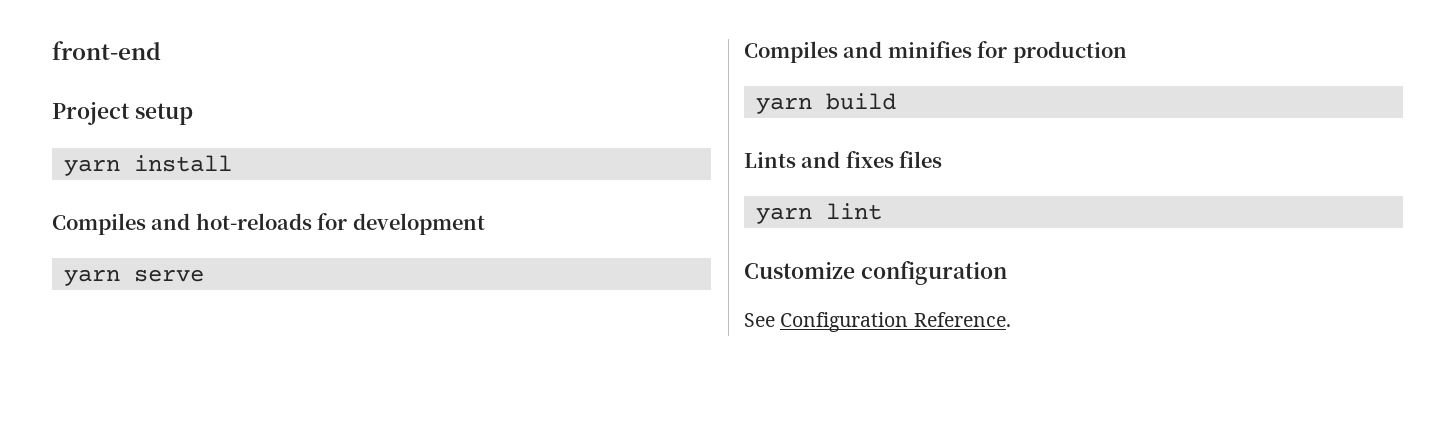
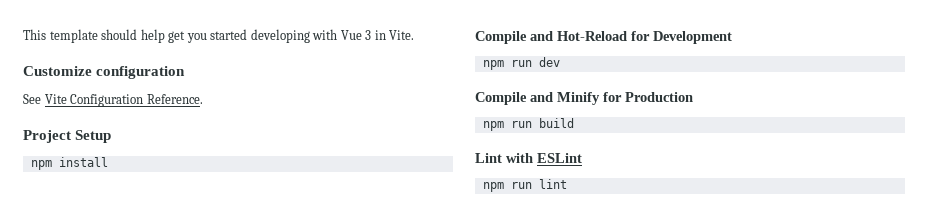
[52,41,161,60] [52,101,193,125] [63,155,232,176] [52,213,485,235] [63,269,204,286] [744,41,1127,63] [755,93,896,114] [744,151,943,168] [755,203,882,224] front-end // Project setup // yarn install // Compiles and hot-reloads for development // yarn serve // Compiles and minifies for production // yarn build // Lints and fixes files // yarn lint -> [23,29,415,43] This template should help get you started developing with Vue 3 in Vite.
(775, 320) none -> [44,94,67,104] Vite
(1011, 319) none -> [23,130,112,143] [30,157,108,170] [475,31,732,44] [482,57,560,70] [475,92,693,105] [482,118,574,131] [475,153,582,163] [482,179,567,192] // Project Setup // npm install // Compile and Hot-Reload for Development // npm run dev // Compile and Minify for Production // npm run build // Lint with ESLint // npm run lint

